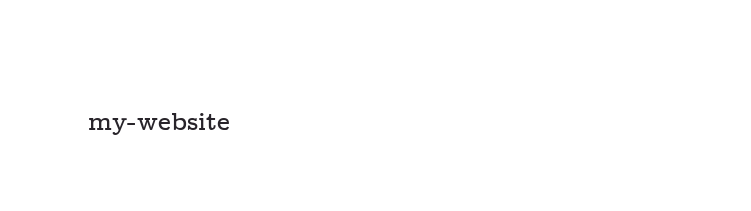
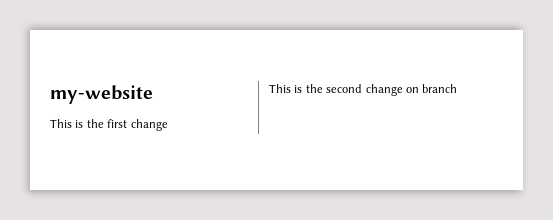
(230, 124) none -> [50,119,168,131] [269,84,458,96] // This is the first change // This is the second change on branch

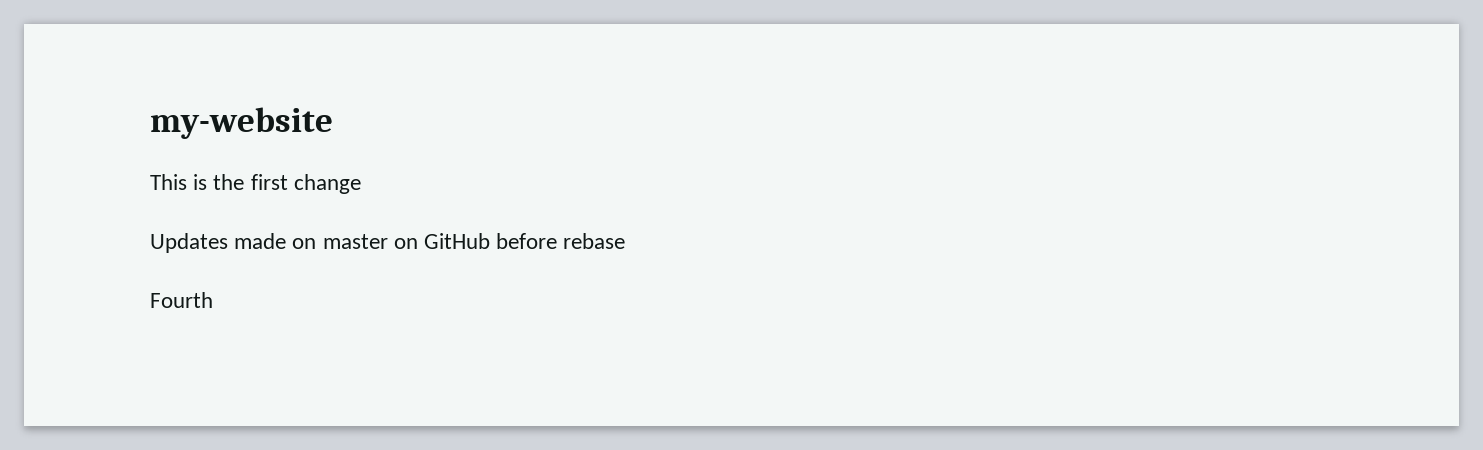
[269,84,458,96] This is the second change on branch -> [150,233,626,253] [150,292,213,308] Updates made on master on GitHub before rebase // Fourth

